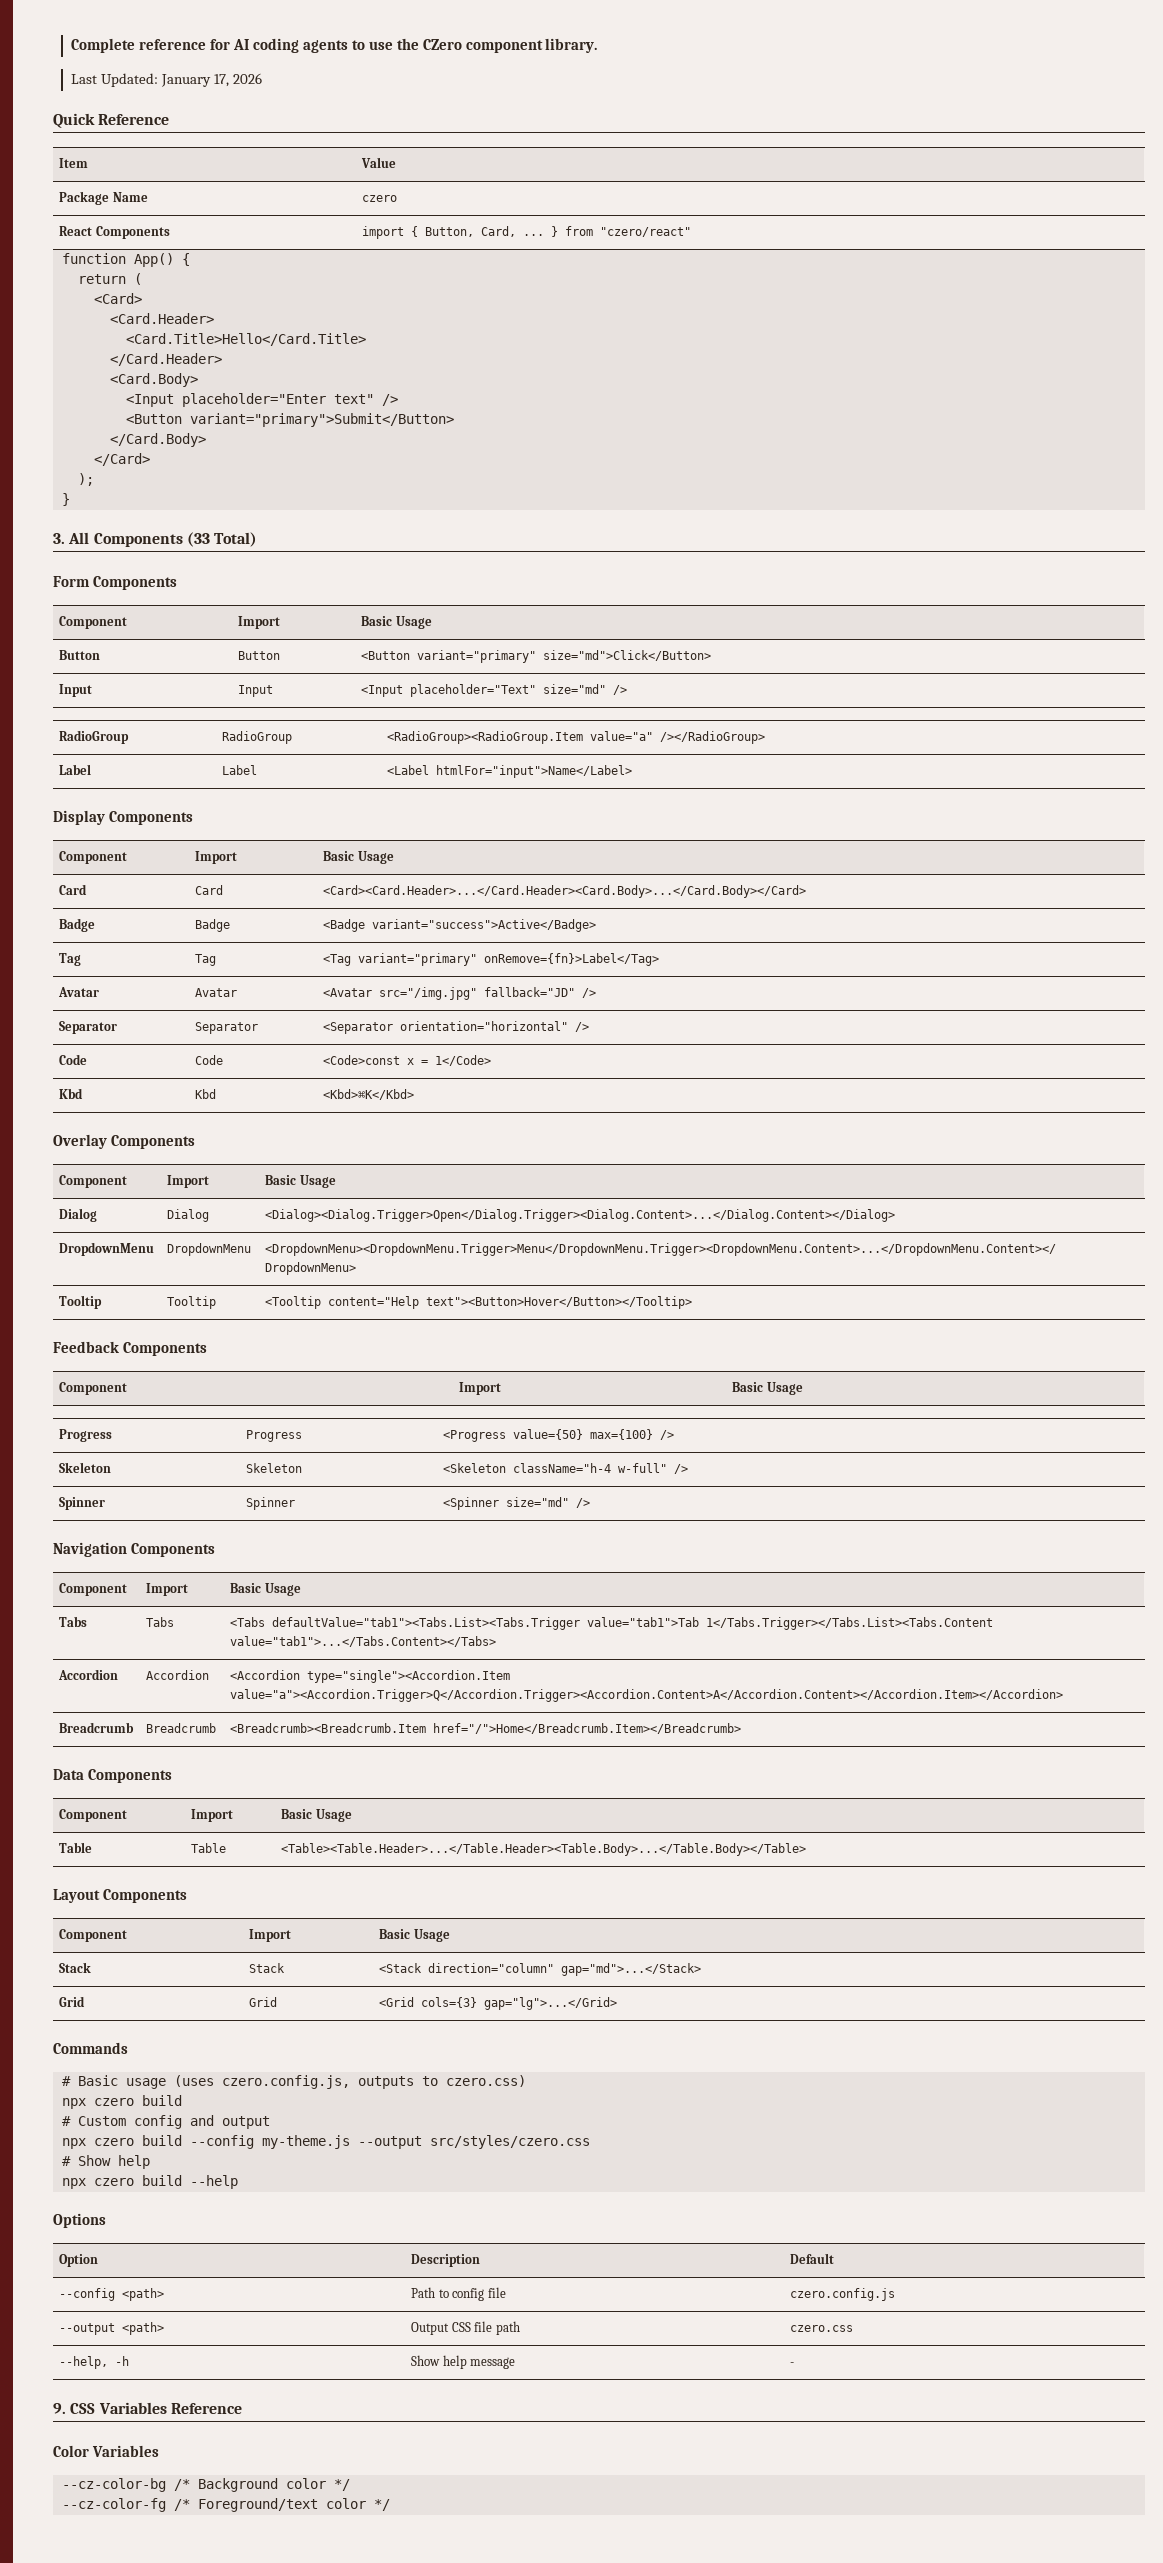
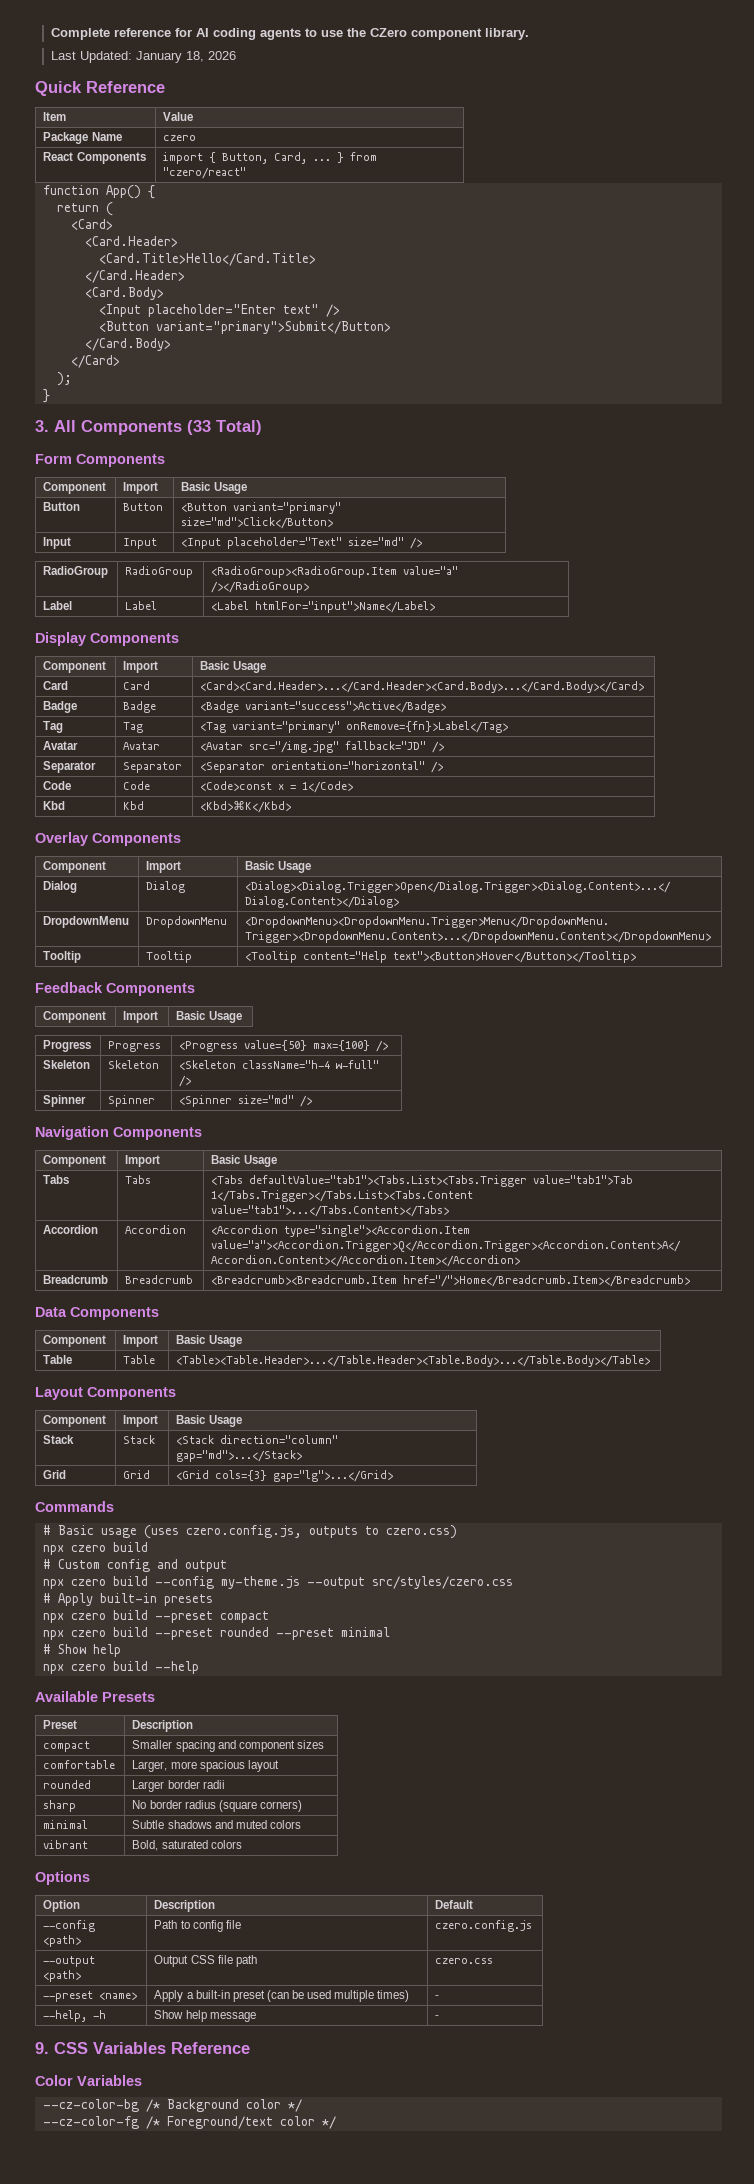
[214,74,230,87] 17, -> [186,51,205,62] 18,
(590, 2142) none -> [42,1593,213,1606] [42,1610,269,1623] [42,1627,390,1640] // # Apply built-in presets // npx czero build --preset compact // npx czero build --preset rounded --preset minimal
(238, 2182) none -> [35,1691,155,1702] [43,1720,78,1729] [132,1720,194,1732] [43,1741,91,1752] [132,1740,324,1752] [43,1760,116,1769] [132,1760,279,1772] [43,1780,92,1789] [132,1780,225,1792] [43,1800,77,1812] [132,1800,302,1812] [43,1820,89,1829] [132,1820,301,1829] [43,1840,89,1849] [132,1840,242,1851] // Available Presets // Preset | Description // compact | Smaller spacing and component sizes // comfortable | Larger, more spacious layout // rounded | Larger border radii // sharp | No border radius (square corners) // minimal | Subtle shadows and muted colors // vibrant | Bold, saturated colors
(854, 2328) none -> [43,1991,138,2002] [154,1990,410,2002] [435,1995,440,1999] // --preset <name> | Apply a built-in preset (can be used multiple times) | -

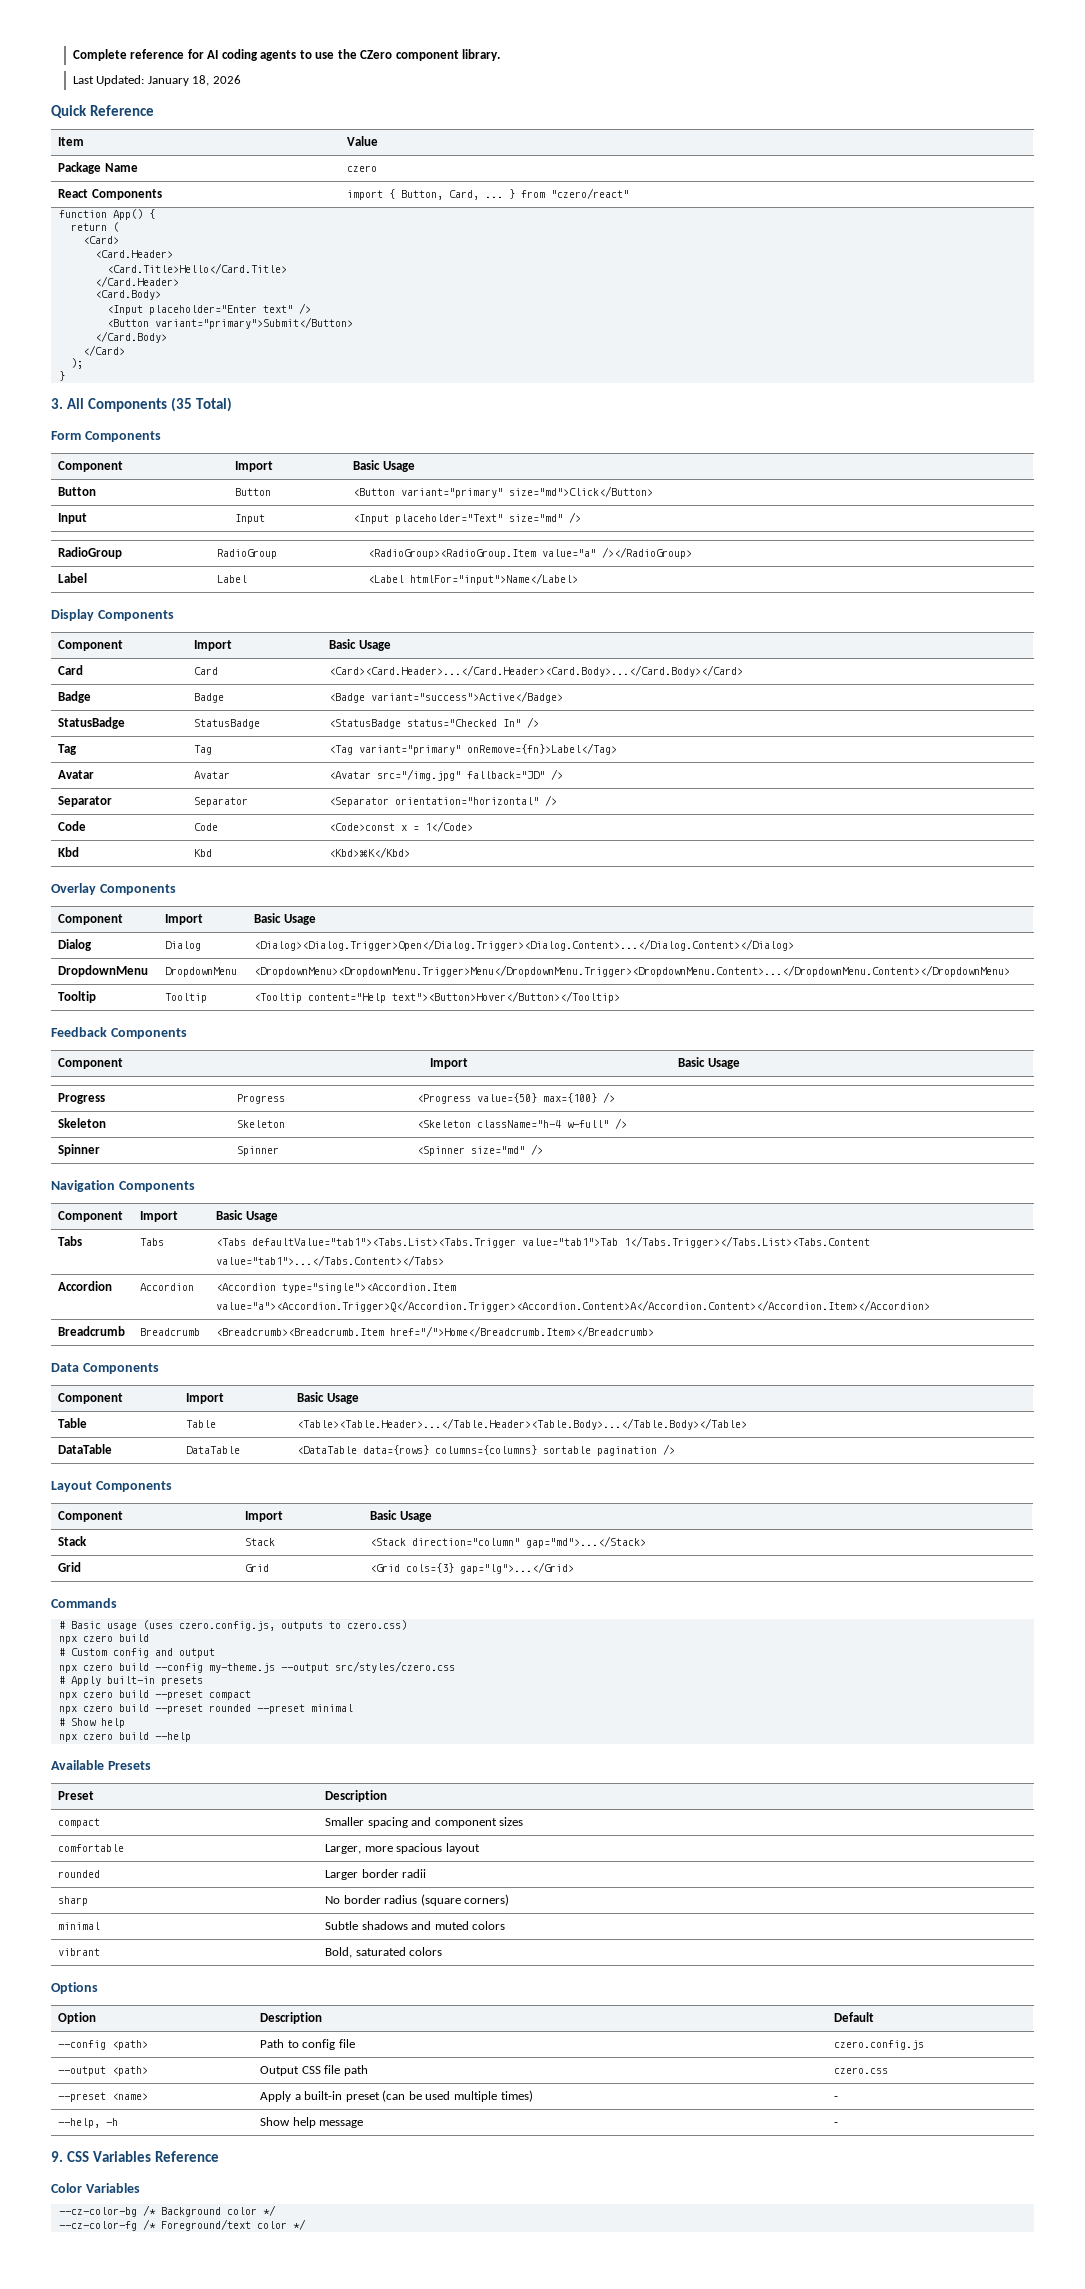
[187,420,211,435] (33 -> [170,397,192,412] (35
(447, 707) none -> [58,717,126,729] [194,719,261,729] [329,717,540,729] // StatusBadge | StatusBadge | <StatusBadge status="Checked In" />
(651, 1361) none -> [58,1444,113,1454] [186,1446,241,1454] [297,1444,676,1456] // DataTable | DataTable | <DataTable data={rows} columns={columns} sortable pagination />

